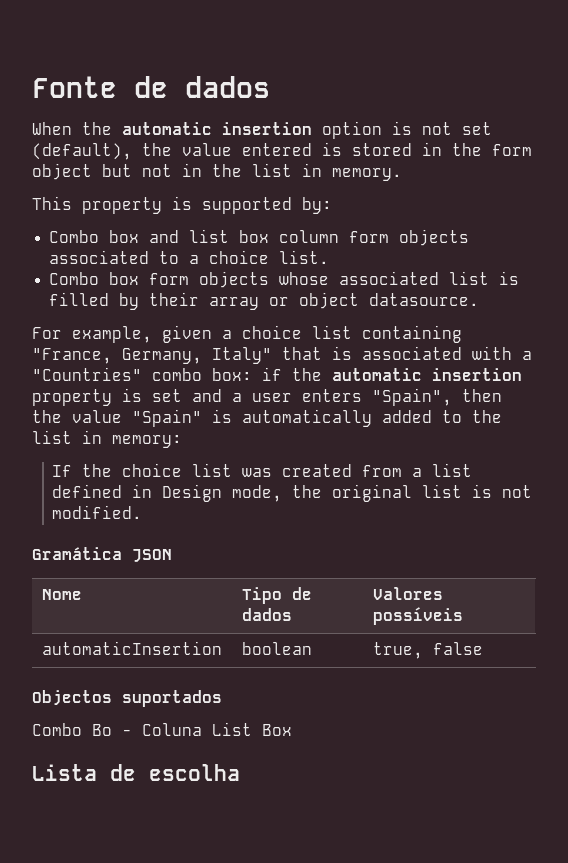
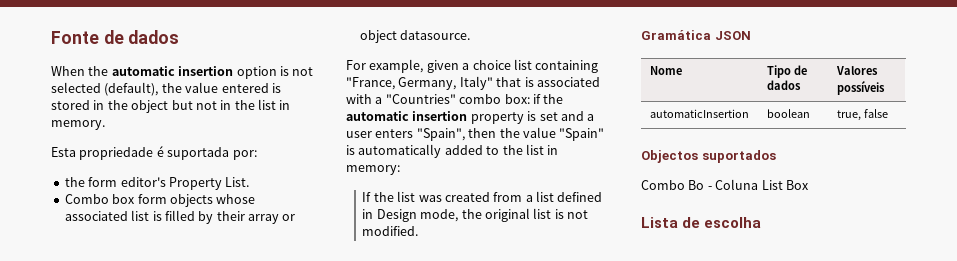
[462,122,492,135] set -> [51,82,101,93] selected
[492,144,532,156] form -> (128, 105) none
[32,196,332,214] [49,229,470,246] [49,250,330,264] This property is supported by: // Combo box and list box column form objects associated to a choice list. -> [51,146,257,160] [64,177,250,190] Esta propriedade é suportada por: // the form editor's Property List.
[122,463,183,477] choice -> (394, 197) none

